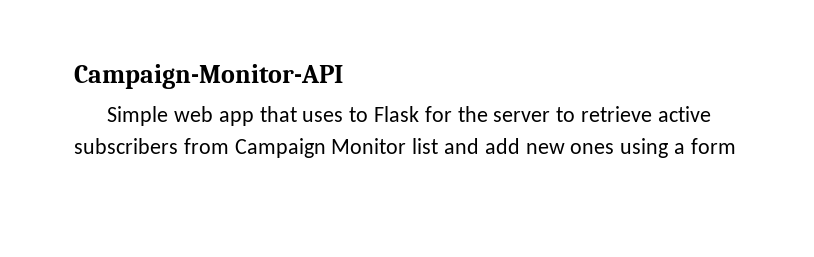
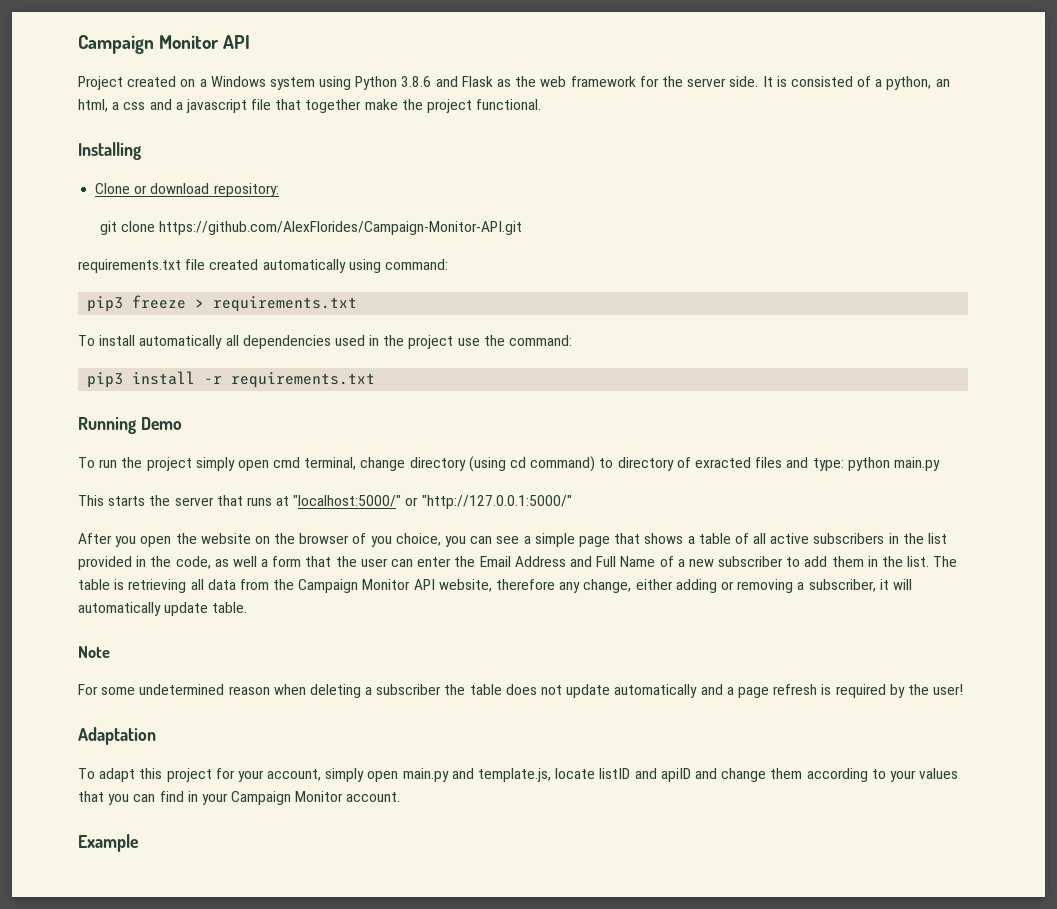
[74,64,343,89] [107,106,711,126] [74,138,736,158] Campaign-Monitor-API // Simple web app that uses to Flask for the server to retrieve active subscribers from Campaign Monitor list and add new ones using a form -> [78,35,251,54] [78,76,950,90] [78,99,542,113] [78,142,141,160] [95,183,279,197] [99,221,523,235] [78,259,448,273] [87,295,358,312] [78,335,573,349] [87,371,376,388] [78,417,182,434] [78,456,940,472] [78,495,572,509] [78,533,947,547] [78,556,958,570] [78,579,912,593] [78,602,248,616] [78,646,110,658] [78,684,964,698] [78,727,156,745] [78,768,959,782] [78,791,401,805] [78,834,138,852] Campaign Monitor API // Project created on a Windows system using Python 3.8.6 and Flask as the web framework for the server side. It is consisted of a python, an html, a css and a javascript file that together make the project functional. // Installing // Clone or download repository: // git clone https://github.com/AlexFlorides/Campaign-Monitor-API.git // requirements.txt file created automatically using command: // pip3 freeze > requirements.txt // To install automatically all dependencies used in the project use the command: // pip3 install -r requirements.txt // Running Demo // To run the project simply open cmd terminal, change directory (using cd command) to directory of exracted files and type: python main.py // This starts the server that runs at "localhost:5000/" or "http://127.0.0.1:5000/" // After you open the website on the browser of you choice, you can see a simple page that shows a table of all active subscribers in the list provided in the code, as well a form that the user can enter the Email Address and Full Name of a new subscriber to add them in the list. The table is retrieving all data from the Campaign Monitor API website, therefore any change, either adding or removing a subscriber, it will automatically update table. // Note // For some undetermined reason when deleting a subscriber the table does not update automatically and a page refresh is required by the user! // Adaptation // To adapt this project for your account, simply open main.py and template.js, locate listID and apiID and change them according to your values that you can find in your Campaign Monitor account. // Example

